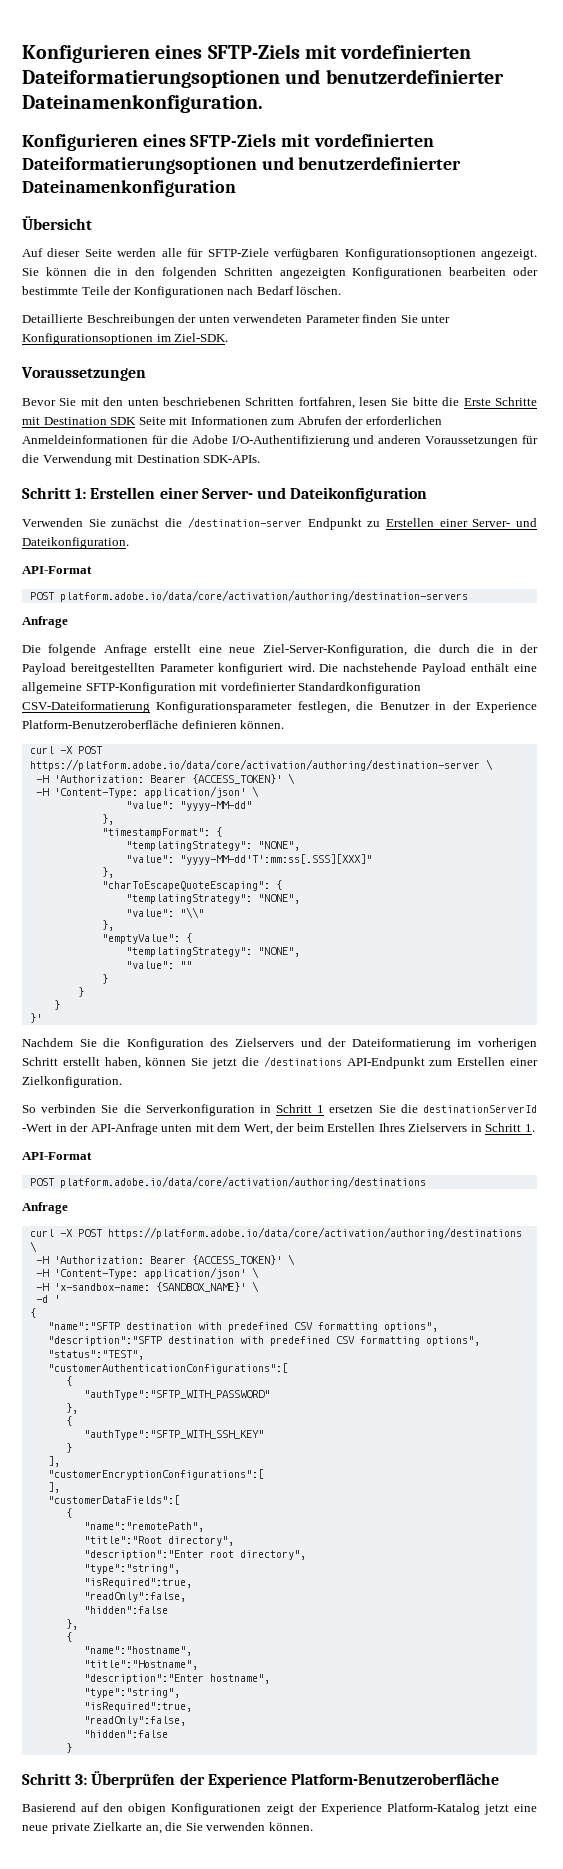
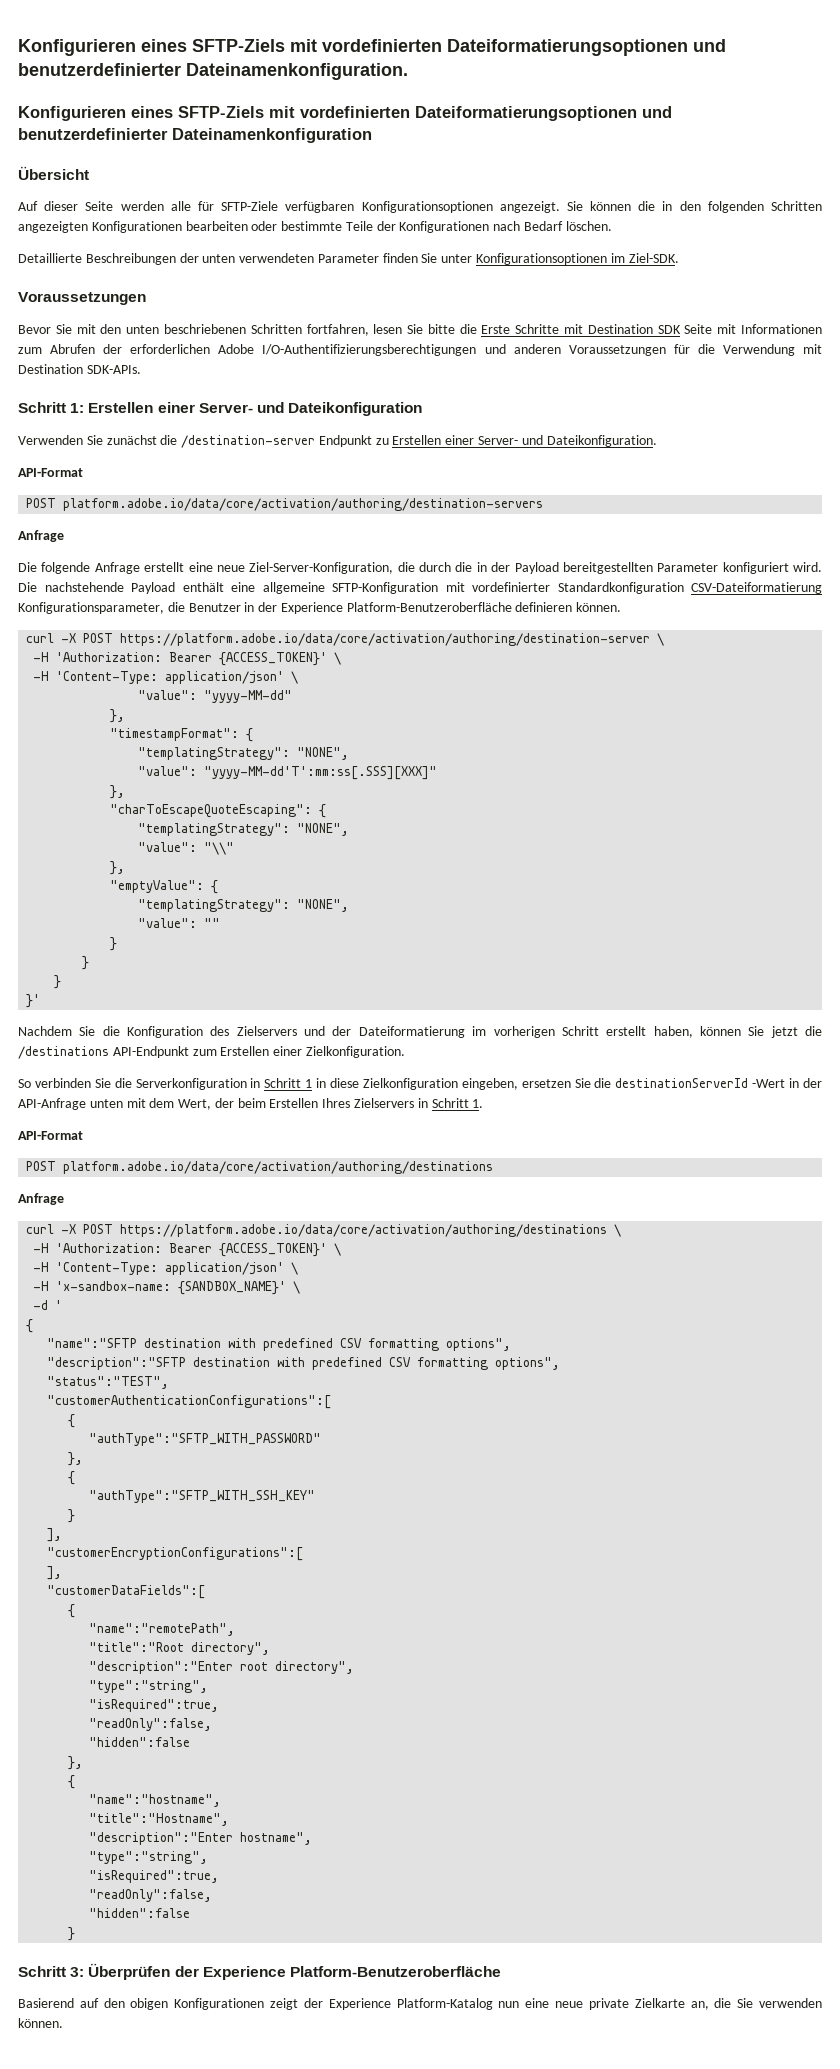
[22,435,350,447] Anmeldeinformationen für die Adobe I/O-Authentifizierung -> [218,344,477,356] Adobe I/O-Authentifizierungsberechtigungen
[156,701,350,713] Konfigurationsparameter festlegen, -> [18,602,164,614] Konfigurationsparameter,
(325, 1109) none -> [316,1078,518,1090] in diese Zielkonfiguration eingeben,
[483,1804,509,1815] jetzt -> [498,2001,520,2008] nun

